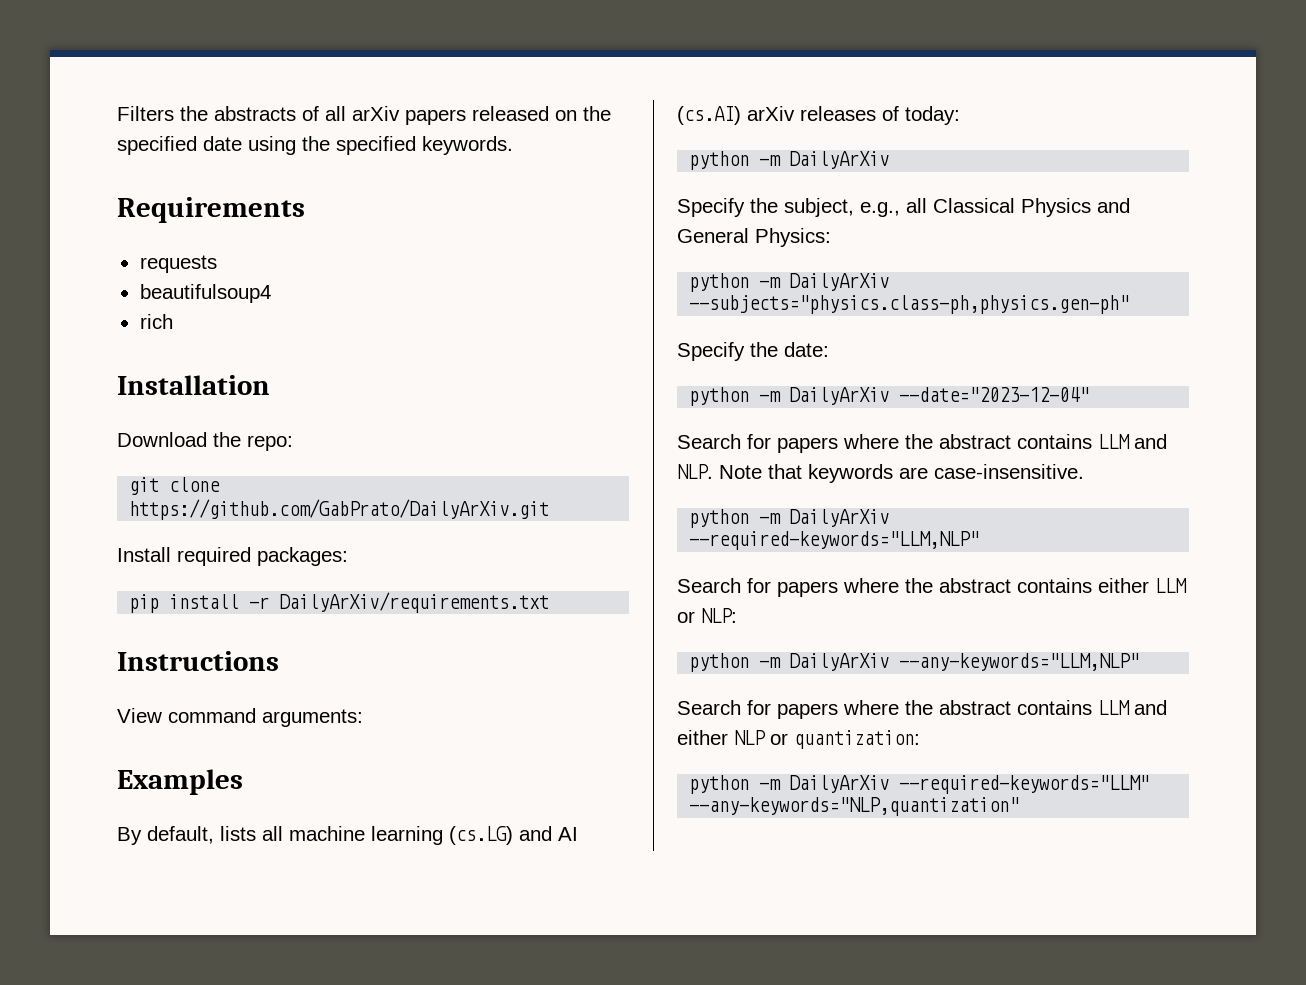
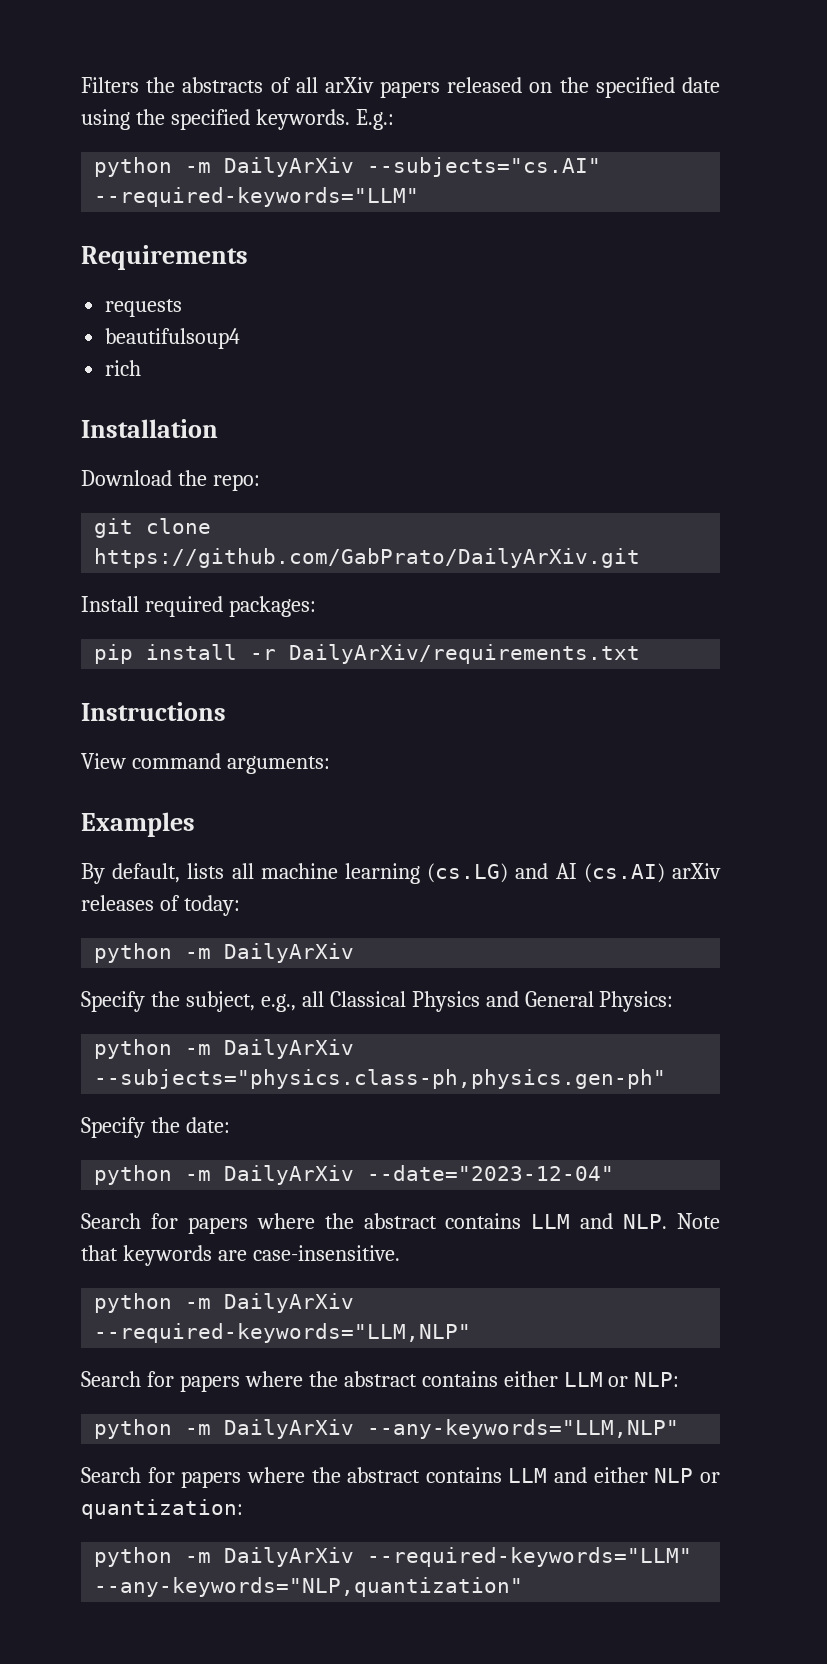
(513, 145) none -> [355,109,394,130] [94,157,602,177] [94,187,420,207] E.g.: // python -m DailyArXiv --subjects="cs.AI" --required-keywords="LLM"

